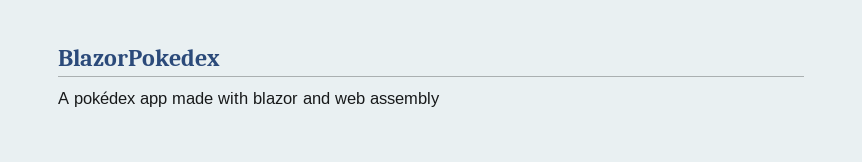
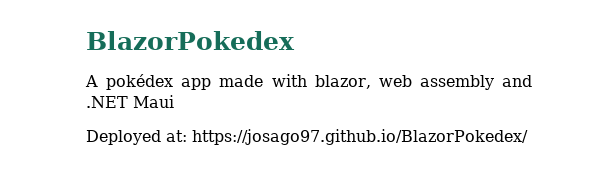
[253,92,440,107] blazor and web assembly -> [314,75,532,90] [86,95,174,108] [86,129,528,145] blazor, web assembly and .NET Maui // Deployed at: https://josago97.github.io/BlazorPokedex/

